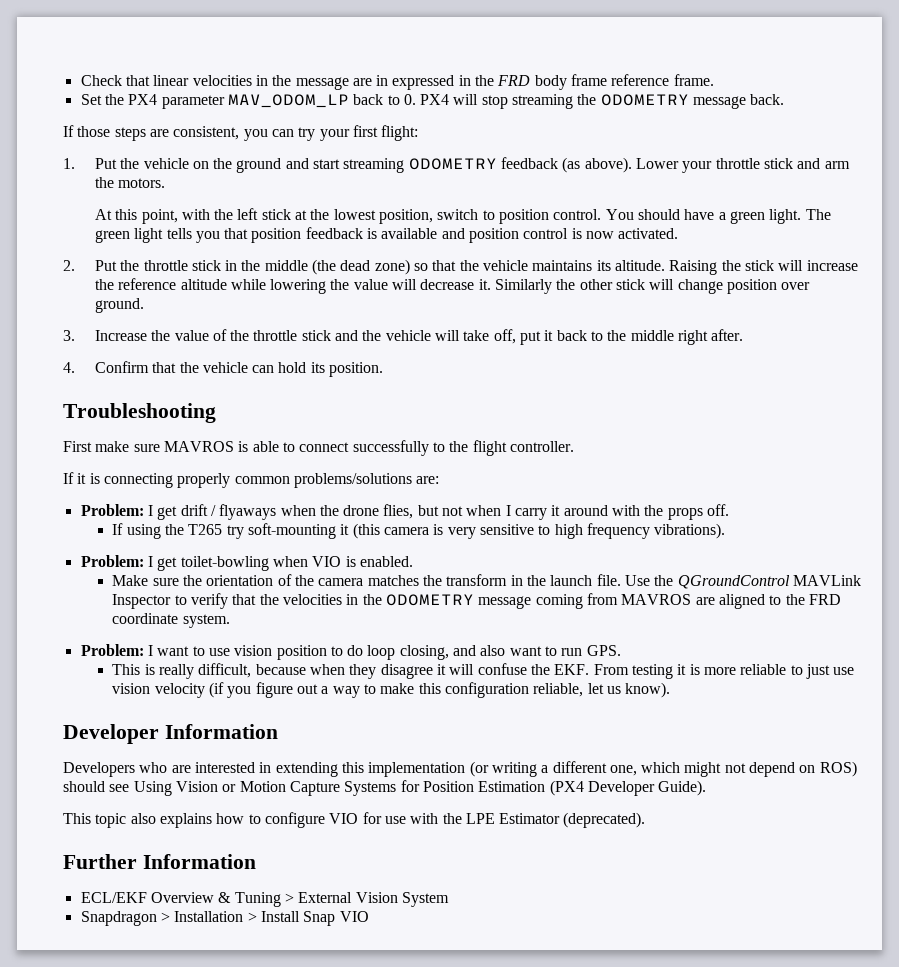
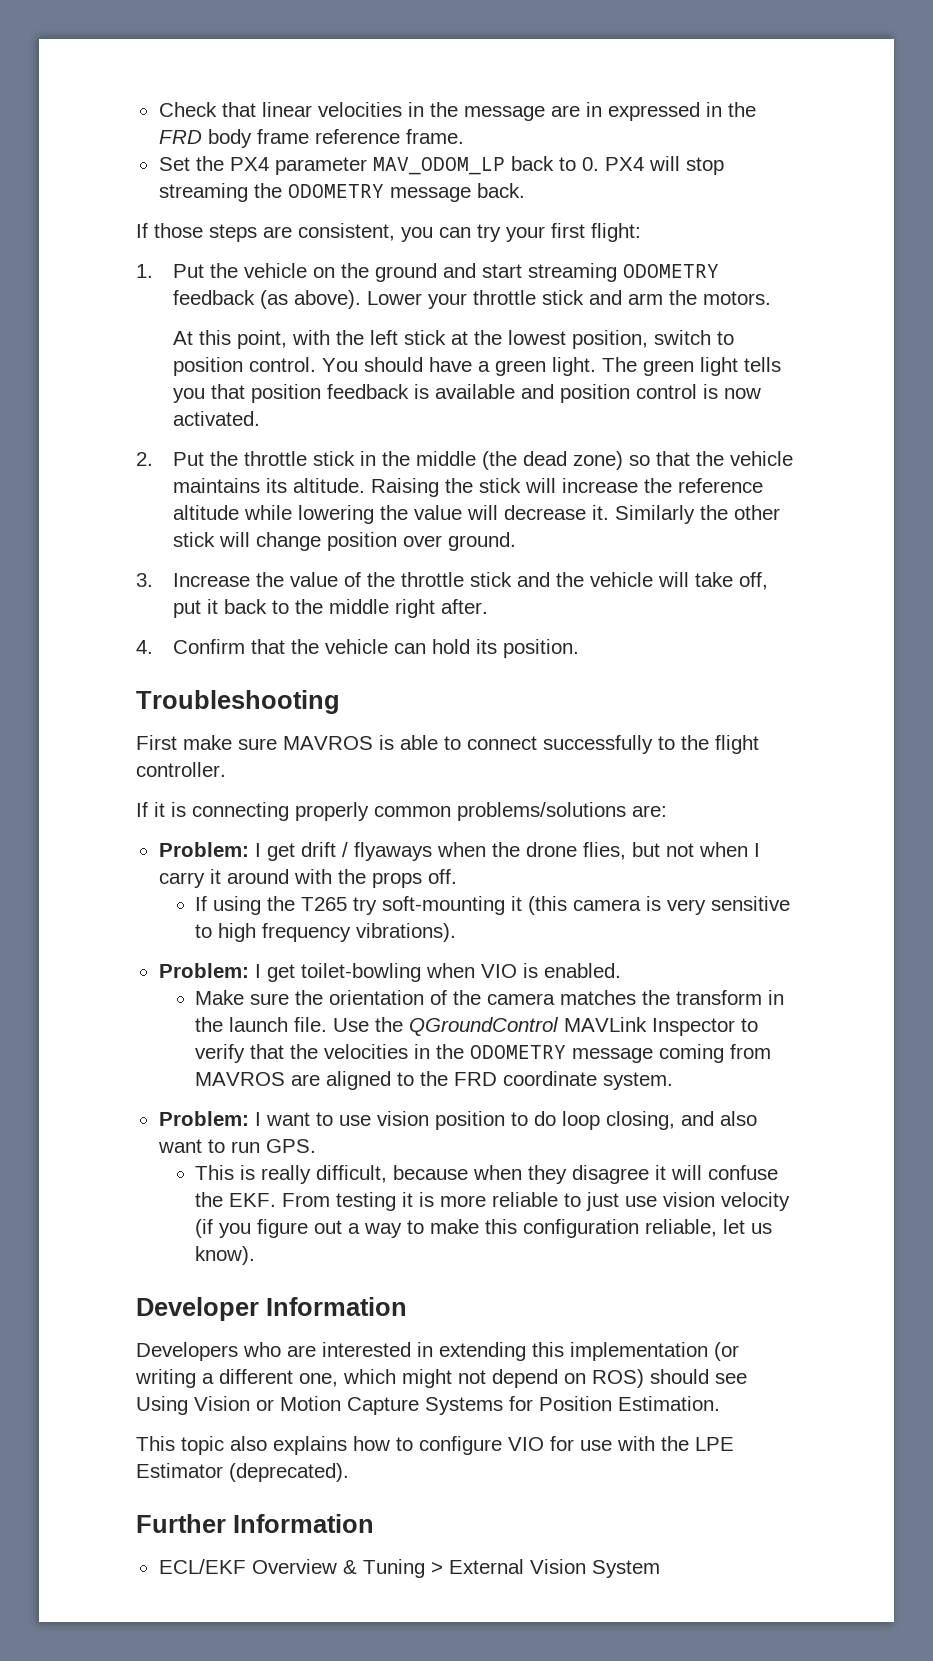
[478,780,707,796] Estimation (PX4 Developer Guide). -> [618,1396,720,1411] Estimation.
[80,911,369,926] // Snapdragon > Installation > Install Snap VIO -> (660, 1569) none

